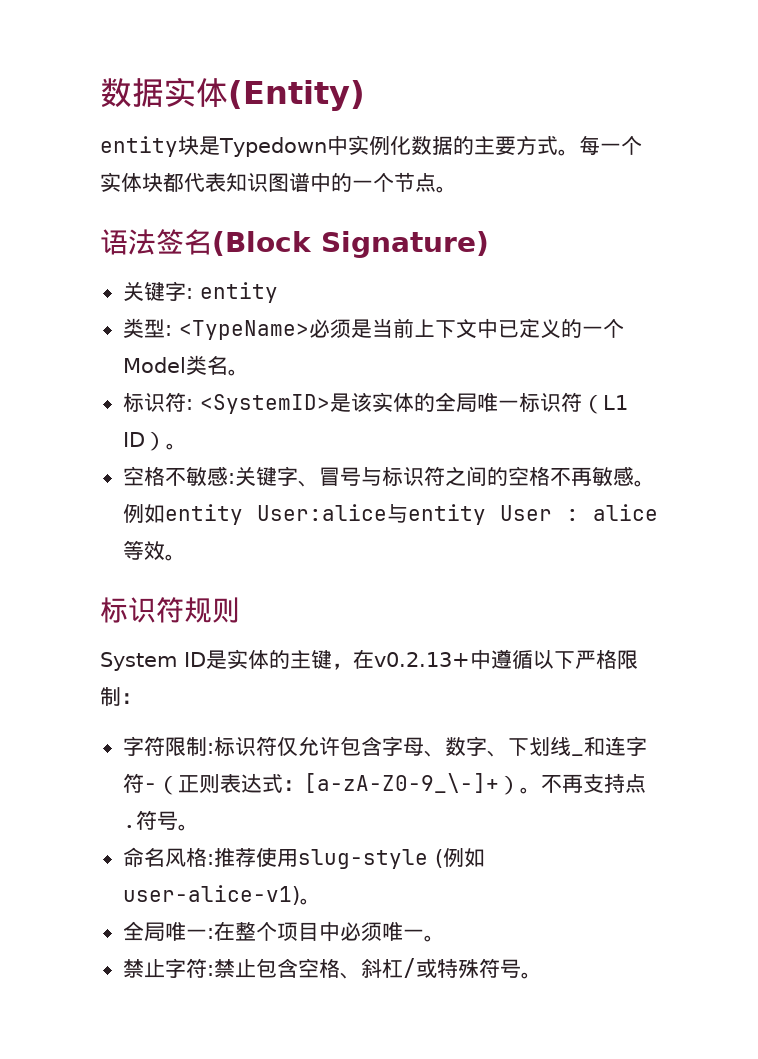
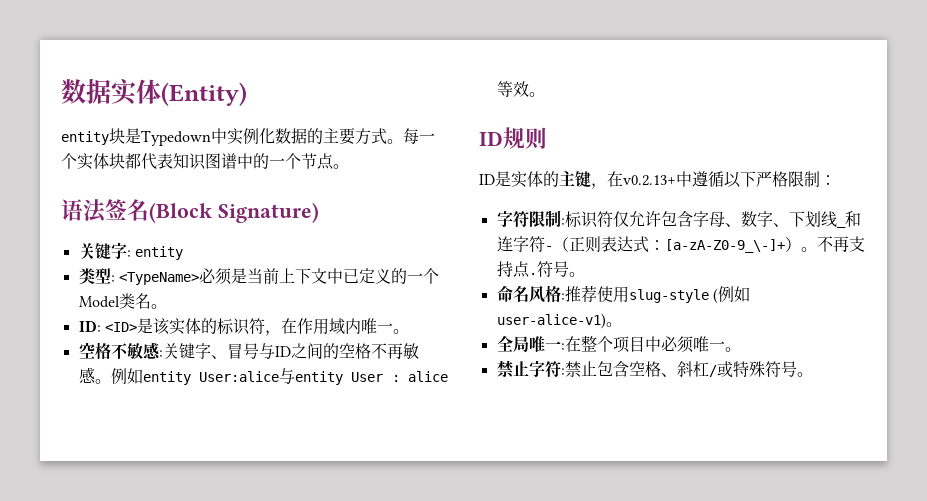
[122,392,628,414] [122,431,166,451] 标识符: <SystemID>是该实体的全局唯一标识符（L1 ID） -> [78,318,393,336] ID: <ID>是该实体的标识符，在作用域内唯一
[381,466,445,486] 标识符 -> [274,346,291,357] ID
[100,597,184,623] 标识符 -> [479,131,503,146] ID
[100,652,177,671] System -> (547, 138) none

